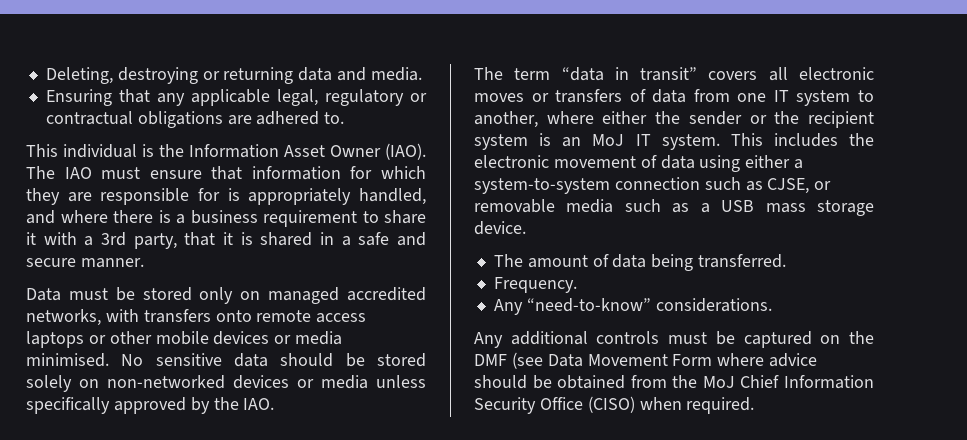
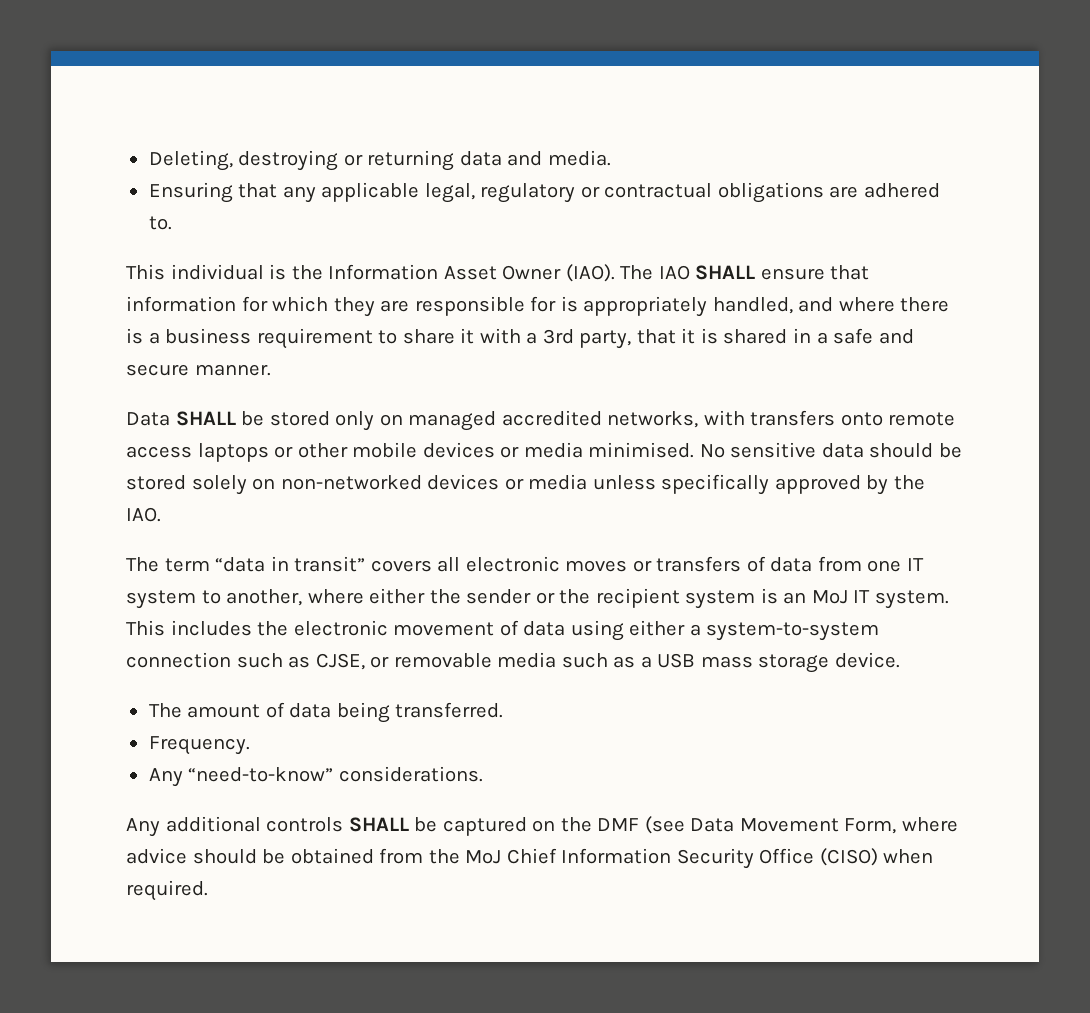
[101,167,141,179] must -> [695,265,756,280] SHALL
[68,288,108,300] must -> [175,411,236,426] SHALL
[668,332,708,344] must -> [348,817,409,832] SHALL
[672,354,713,366] Form -> [844,818,897,834] Form,

